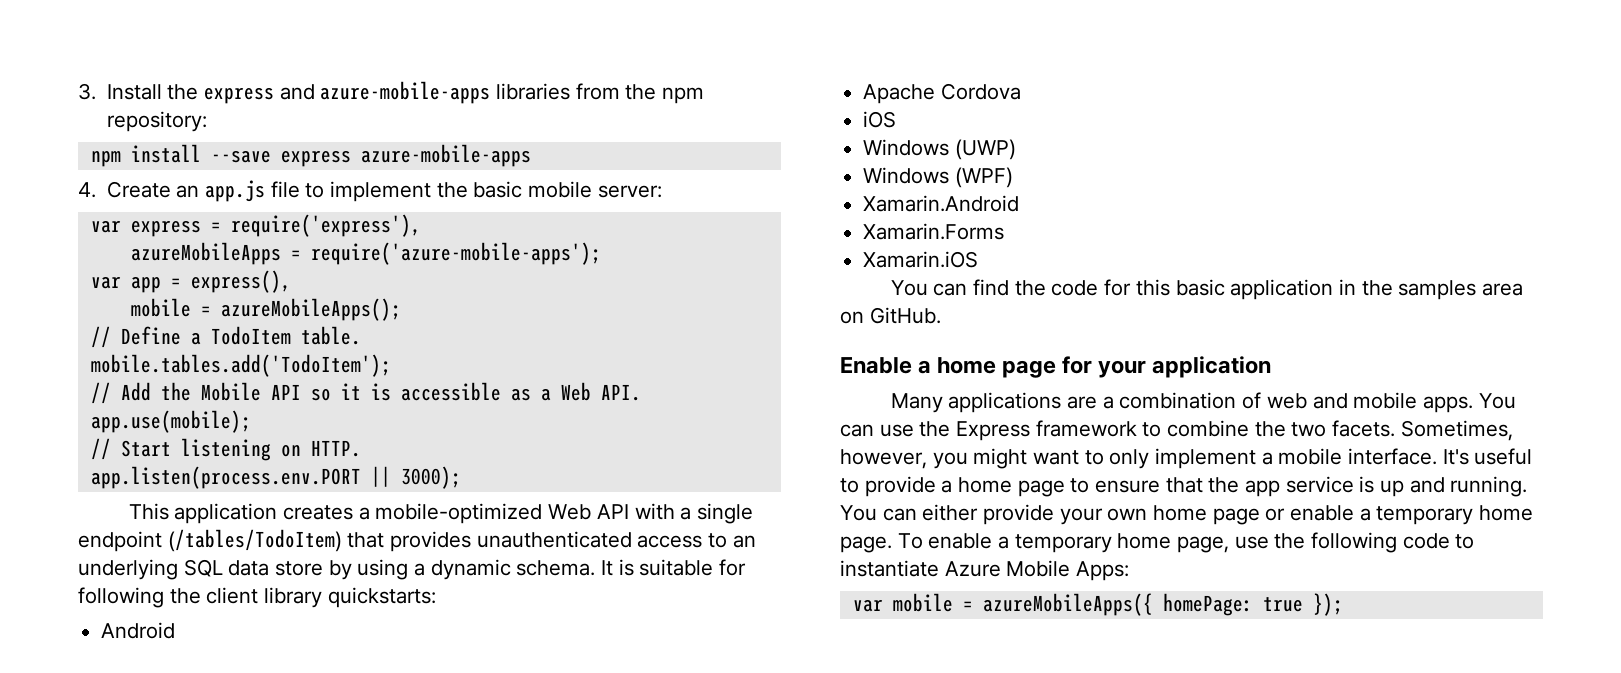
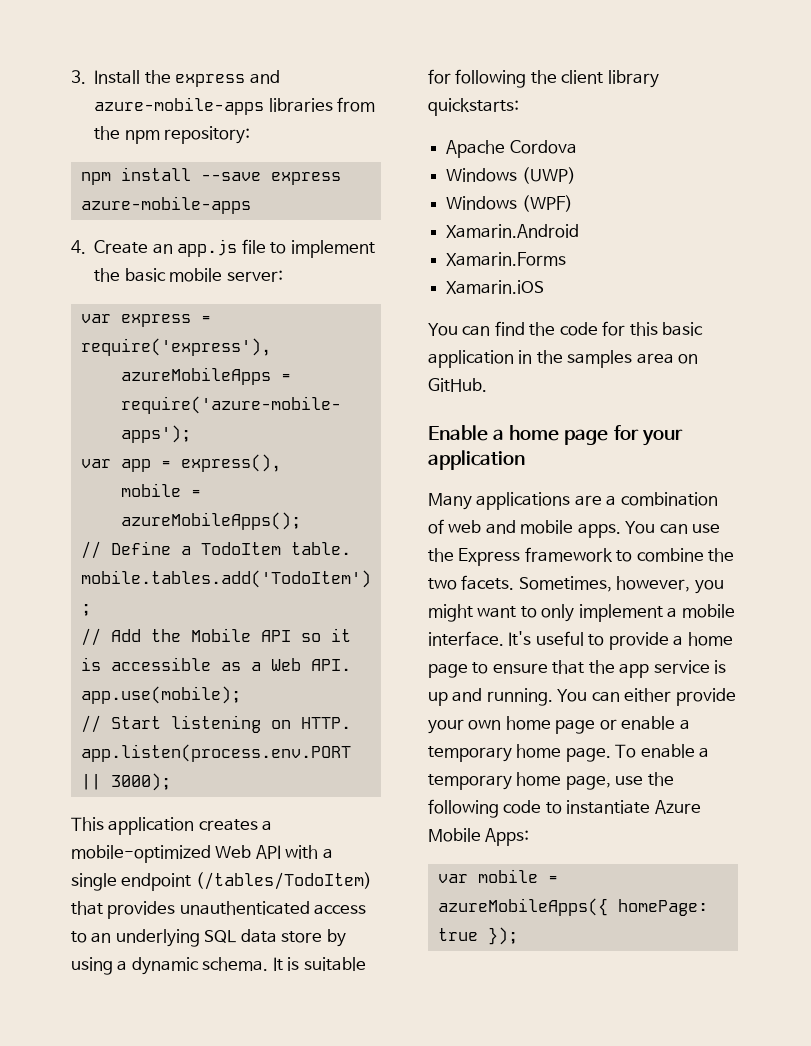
[101,622,176,639] // Android -> (519, 107) none
[863,111,897,128] // iOS -> (577, 147) none

